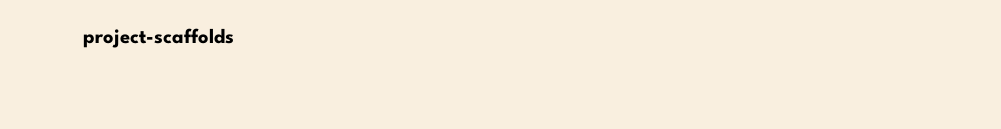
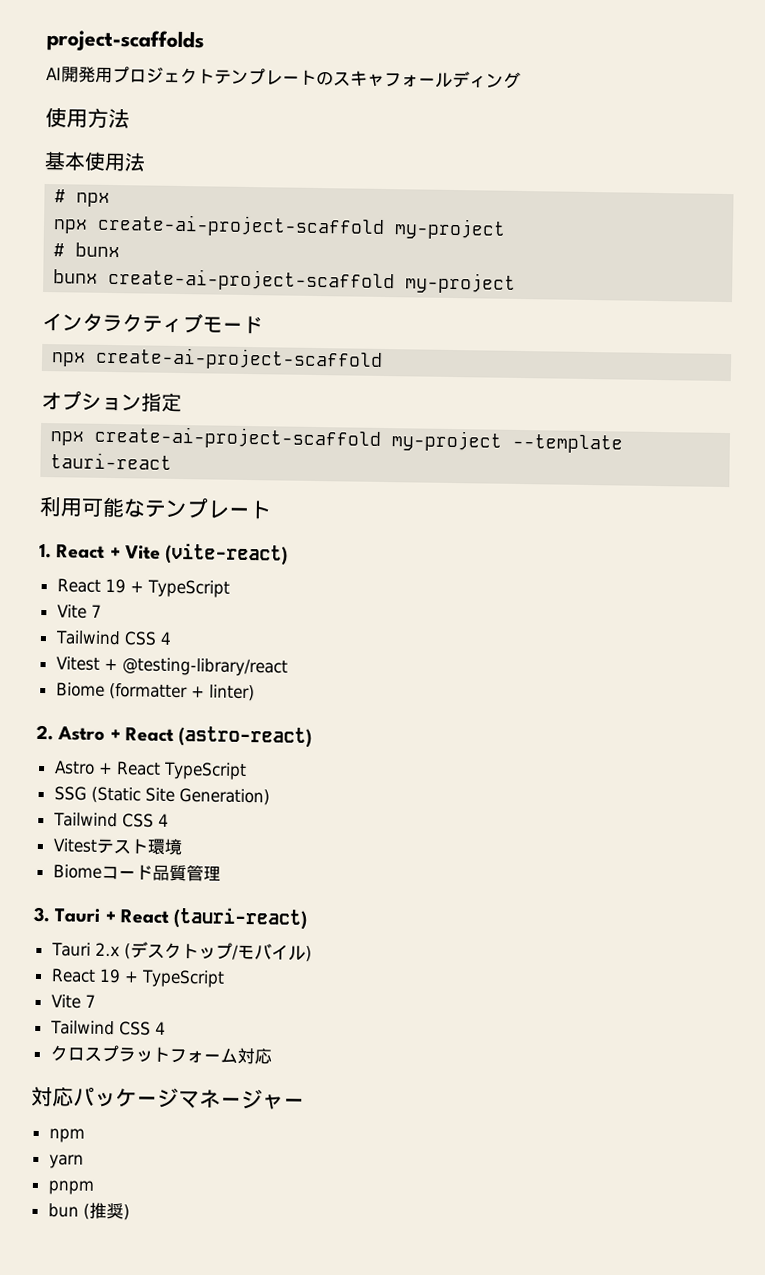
(234, 38) none -> [46,65,521,89] [45,107,130,129] [44,151,146,172] [54,189,111,207] [53,213,507,240] [53,242,121,258] [53,267,517,294] [42,312,263,335] [51,346,384,371] [41,390,182,413] [50,425,624,454] [50,452,173,470] [39,495,271,520] [39,542,289,566] [56,578,230,598] [56,604,102,619] [54,630,172,646] [55,656,288,677] [55,682,255,702] [36,724,313,748] [53,760,247,781] [53,786,270,806] [52,812,169,828] [52,838,183,856] [52,864,221,882] [33,906,309,930] [50,941,312,962] [50,968,225,988] [50,994,96,1009] [49,1020,166,1036] [49,1044,272,1065] [31,1086,305,1110] [48,1128,85,1143] [48,1154,84,1169] [47,1180,95,1195] [47,1202,130,1221] // AI開発用プロジェクトテンプレートのスキャフォールディング // 使用方法 // 基本使用法 // # npx // npx create-ai-project-scaffold my-project // # bunx // bunx create-ai-project-scaffold my-project // インタラクティブモード // npx create-ai-project-scaffold // オプション指定 // npx create-ai-project-scaffold my-project --template tauri-react // 利用可能なテンプレート // 1. React + Vite (vite-react) // React 19 + TypeScript // Vite 7 // Tailwind CSS 4 // Vitest + @testing-library/react // Biome (formatter + linter) // 2. Astro + React (astro-react) // Astro + React TypeScript // SSG (Static Site Generation) // Tailwind CSS 4 // Vitestテスト環境 // Biomeコード品質管理 // 3. Tauri + React (tauri-react) // Tauri 2.x (デスクトップ/モバイル) // React 19 + TypeScript // Vite 7 // Tailwind CSS 4 // クロスプラットフォーム対応 // 対応パッケージマネージャー // npm // yarn // pnpm // bun (推奨)

